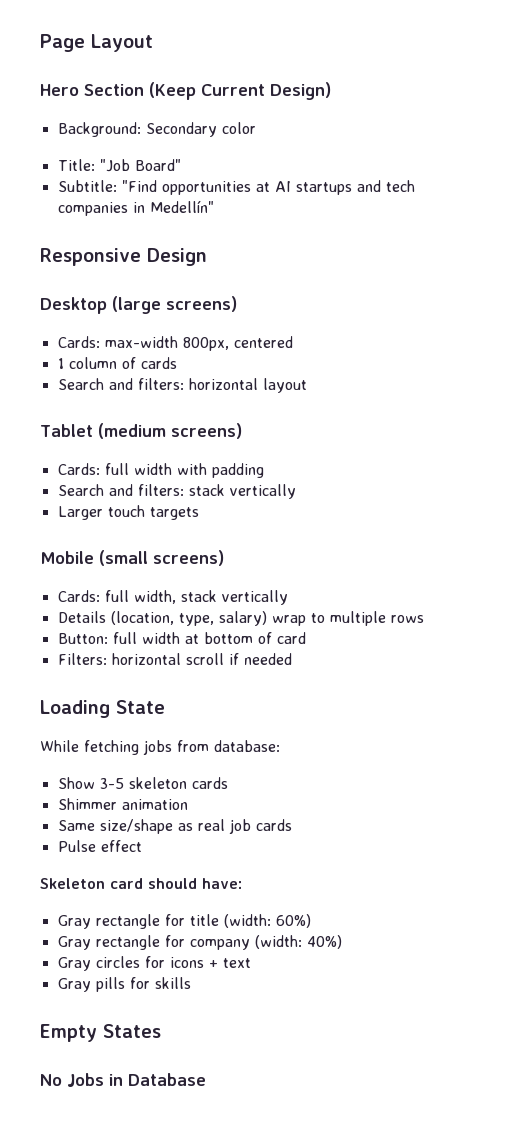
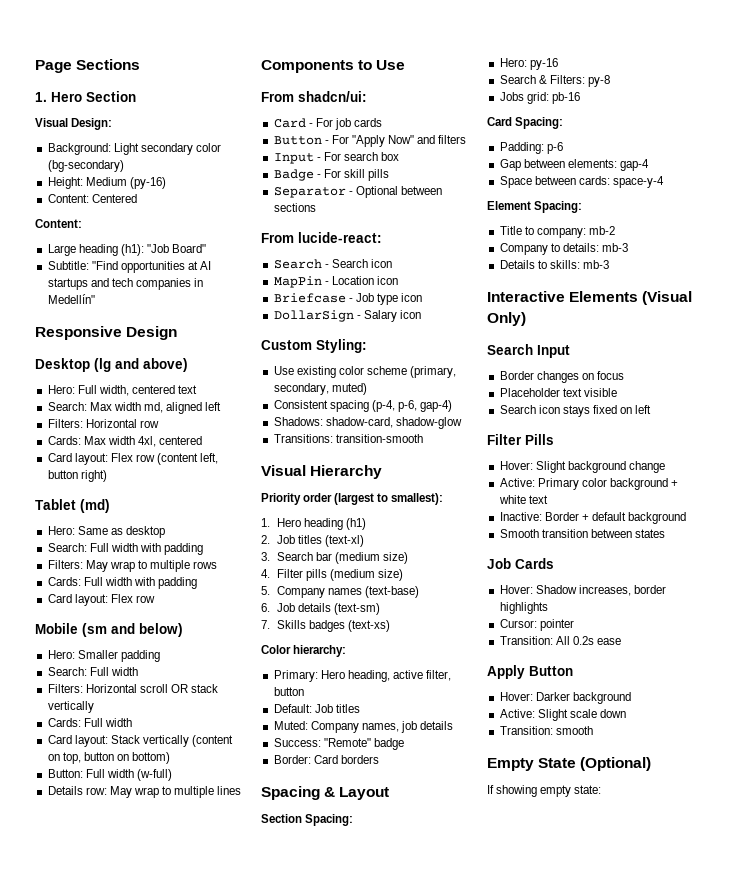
[91,34,153,52] Layout // -> [76,59,141,70] [35,92,47,102] Sections // 1.
[149,82,331,100] (Keep Current Design) -> [35,118,113,130] // Visual Design:
[145,122,256,137] [57,159,95,171] Secondary color // Title: -> [113,143,221,155] [47,160,124,172] [47,177,166,189] [47,194,137,203] [35,219,82,228] [47,244,144,256] Light secondary color (bg-secondary) // Height: Medium (py-16) // Content: Centered // Content: // Large heading (h1):
[112,296,237,314] [57,336,293,351] [57,357,177,369] [57,378,307,393] [40,423,242,439] [57,463,264,478] [57,484,296,499] [57,505,199,520] [40,550,224,566] [57,590,288,605] [57,611,424,626] [57,632,306,644] [57,653,292,665] [40,700,165,718] [40,740,280,755] [57,777,228,789] [57,798,188,810] [57,819,292,834] [57,840,142,852] [40,878,242,889] [57,914,311,929] [57,935,342,950] [57,956,251,971] [57,977,191,992] [40,1024,161,1042] [40,1073,206,1087] (large screens) // Cards: max-width 800px, centered // 1 column of cards // Search and filters: horizontal layout // Tablet (medium screens) // Cards: full width with padding // Search and filters: stack vertically // Larger touch targets // Mobile (small screens) // Cards: full width, stack vertically // Details (location, type, salary) wrap to multiple rows // Button: full width at bottom of card // Filters: horizontal scroll if needed // Loading State // While fetching jobs from database: // Show 3-5 skeleton cards // Shimmer animation // Same size/shape as real job cards // Pulse effect // Skeleton card should have: // Gray rectangle for title (width: 60%) // Gray rectangle for company (width: 40%) // Gray circles for icons + text // Gray pills for skills // Empty States // No Jobs in Database -> [94,358,188,372] [47,385,198,396] [47,402,222,414] [47,419,159,428] [47,436,203,447] [47,453,219,465] [47,470,107,482] [35,499,110,513] [47,526,165,538] [47,543,204,555] [47,560,218,572] [47,577,198,589] [47,594,155,606] [35,623,183,637] [47,650,160,662] [47,667,138,676] [47,684,219,693] [47,701,94,713] [47,718,132,727] [47,735,234,747] [47,752,171,764] [47,769,172,781] [47,786,242,798] [261,60,406,73] [261,91,367,102] [273,118,383,130] [273,135,467,147] [273,152,400,164] [273,169,390,181] [273,186,442,198] [273,203,316,212] [261,232,382,243] [273,259,392,269] [273,276,398,288] [273,293,423,305] [273,310,421,322] [261,339,367,353] [273,366,457,378] [273,383,367,395] [273,400,453,412] [273,417,462,429] [273,434,423,443] [261,465,383,479] [261,493,444,505] [261,518,367,530] [261,535,365,547] [261,552,409,564] [261,569,404,581] [261,586,420,598] [261,603,381,615] [261,620,391,632] [261,645,347,657] [273,670,452,682] [273,687,304,696] [273,704,360,713] [273,721,454,733] [273,738,404,750] [273,755,379,764] [261,786,390,800] [261,814,354,826] [499,58,558,70] [499,75,610,87] [499,92,580,104] [487,117,564,129] [499,142,563,154] [499,159,649,171] [499,176,664,188] [487,201,583,213] [499,226,615,238] [499,243,628,255] [499,260,609,269] [487,291,693,305] [487,312,526,326] [487,344,570,358] [499,371,624,383] [499,388,617,397] [499,405,652,417] [487,434,554,445] [499,461,665,473] [499,478,679,490] [498,495,548,504] [499,512,687,524] [499,529,665,538] [487,558,554,569] [499,585,666,596] [499,602,548,614] [499,619,574,631] [499,636,621,645] [487,665,573,679] [499,692,631,704] [499,709,626,721] [499,726,593,735] [487,757,652,771] [487,785,602,797] (lg and above) // Hero: Full width, centered text // Search: Max width md, aligned left // Filters: Horizontal row // Cards: Max width 4xl, centered // Card layout: Flex row (content left, button right) // Tablet (md) // Hero: Same as desktop // Search: Full width with padding // Filters: May wrap to multiple rows // Cards: Full width with padding // Card layout: Flex row // Mobile (sm and below) // Hero: Smaller padding // Search: Full width // Filters: Horizontal scroll OR stack vertically // Cards: Full width // Card layout: Stack vertically (content on top, button on bottom) // Button: Full width (w-full) // Details row: May wrap to multiple lines // Components to Use // From shadcn/ui: // Card - For job cards // Button - For "Apply Now" and filters // Input - For search box // Badge - For skill pills // Separator - Optional between sections // From lucide-react: // Search - Search icon // MapPin - Location icon // Briefcase - Job type icon // DollarSign - Salary icon // Custom Styling: // Use existing color scheme (primary, secondary, muted) // Consistent spacing (p-4, p-6, gap-4) // Shadows: shadow-card, shadow-glow // Transitions: transition-smooth // Visual Hierarchy // Priority order (largest to smallest): // 1. Hero heading (h1) // 2. Job titles (text-xl) // 3. Search bar (medium size) // 4. Filter pills (medium size) // 5. Company names (text-base) // 6. Job details (text-sm) // 7. Skills badges (text-xs) // Color hierarchy: // Primary: Hero heading, active filter, button // Default: Job titles // Muted: Company names, job details // Success: "Remote" badge // Border: Card borders // Spacing & Layout // Section Spacing: // Hero: py-16 // Search & Filters: py-8 // Jobs grid: pb-16 // Card Spacing: // Padding: p-6 // Gap between elements: gap-4 // Space between cards: space-y-4 // Element Spacing: // Title to company: mb-2 // Company to details: mb-3 // Details to skills: mb-3 // Interactive Elements (Visual Only) // Search Input // Border changes on focus // Placeholder text visible // Search icon stays fixed on left // Filter Pills // Hover: Slight background change // Active: Primary color background + white text // Inactive: Border + default background // Smooth transition between states // Job Cards // Hover: Shadow increases, border highlights // Cursor: pointer // Transition: All 0.2s ease // Apply Button // Hover: Darker background // Active: Slight scale down // Transition: smooth // Empty State (Optional) // If showing empty state:

